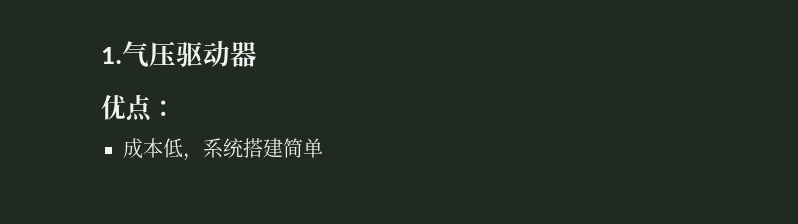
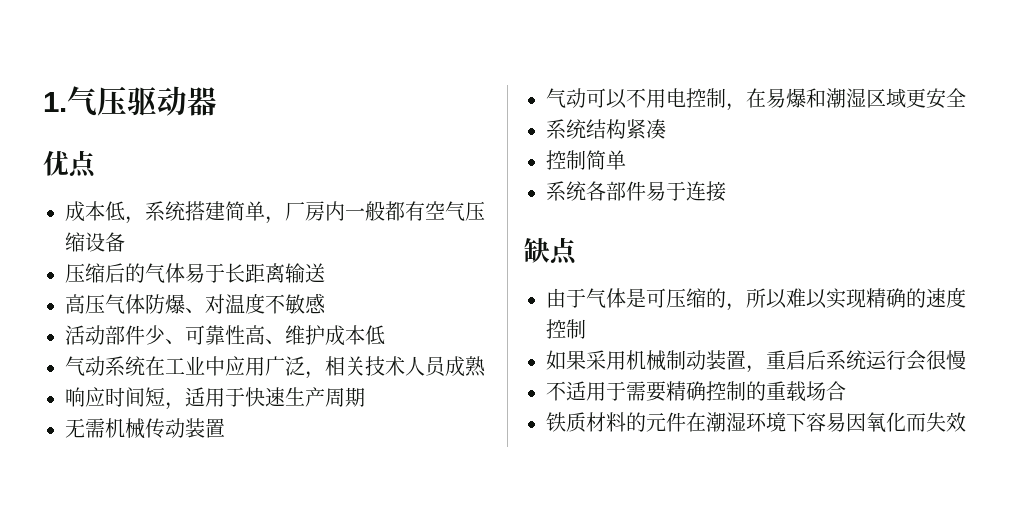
[151,100,176,117] ： -> (96, 164) none
(323, 148) none -> [265,201,485,224] [65,232,125,252] [65,263,325,283] [65,293,326,314] [65,325,385,346] [65,356,486,379] [65,387,365,410] [65,418,225,439] [546,88,966,111] [546,119,666,139] [546,150,626,170] [546,181,726,202] [524,237,577,265] [546,287,966,311] [546,319,586,339] [546,350,966,373] [546,381,846,402] [546,412,966,433] ，厂房内一般都有空气压缩设备 // 压缩后的气体易于长距离输送 // 高压气体防爆、对温度不敏感 // 活动部件少、可靠性高、维护成本低 // 气动系统在工业中应用广泛，相关技术人员成熟 // 响应时间短，适用于快速生产周期 // 无需机械传动装置 // 气动可以不用电控制，在易爆和潮湿区域更安全 // 系统结构紧凑 // 控制简单 // 系统各部件易于连接 // 缺点 // 由于气体是可压缩的，所以难以实现精确的速度控制 // 如果采用机械制动装置，重启后系统运行会很慢 // 不适用于需要精确控制的重载场合 // 铁质材料的元件在潮湿环境下容易因氧化而失效

